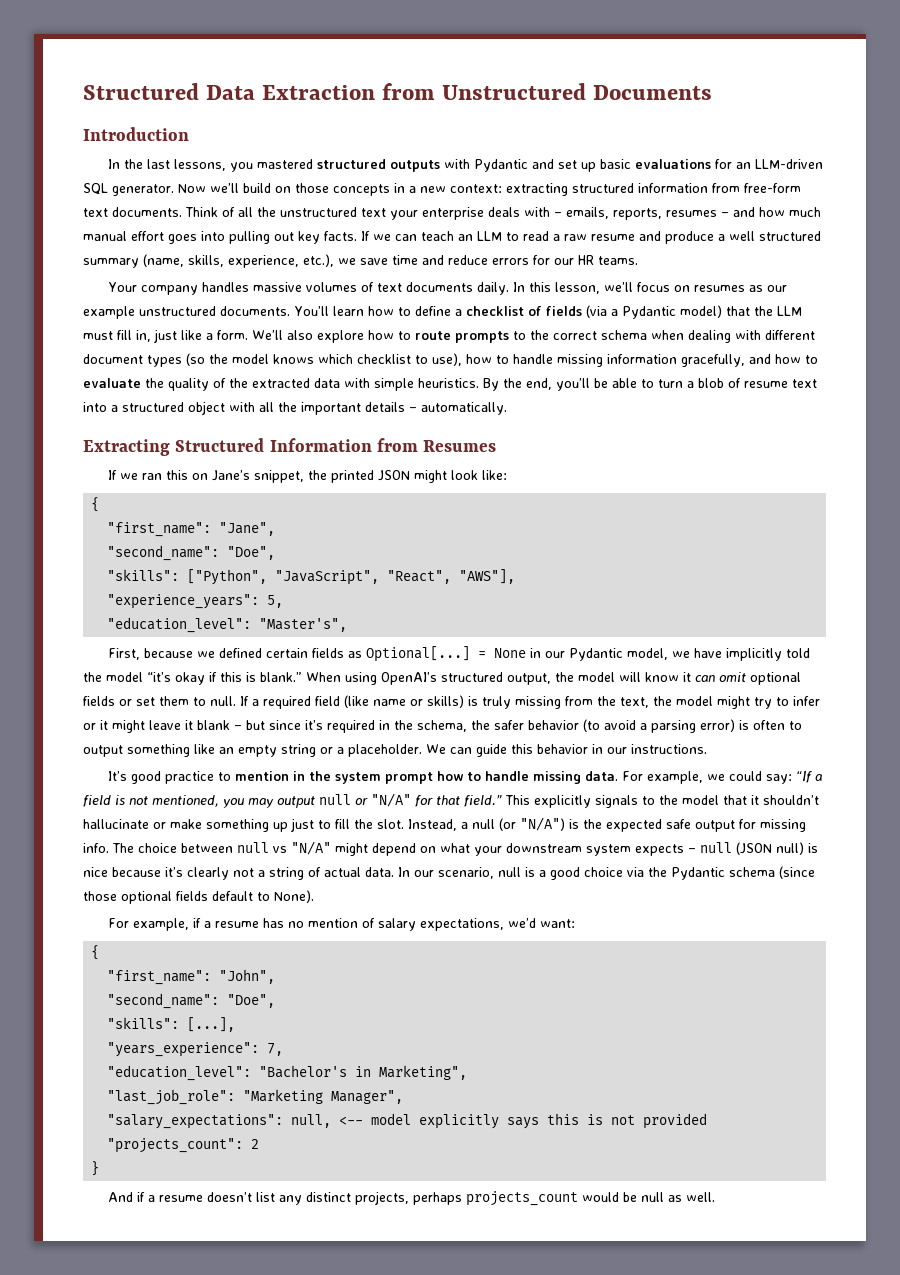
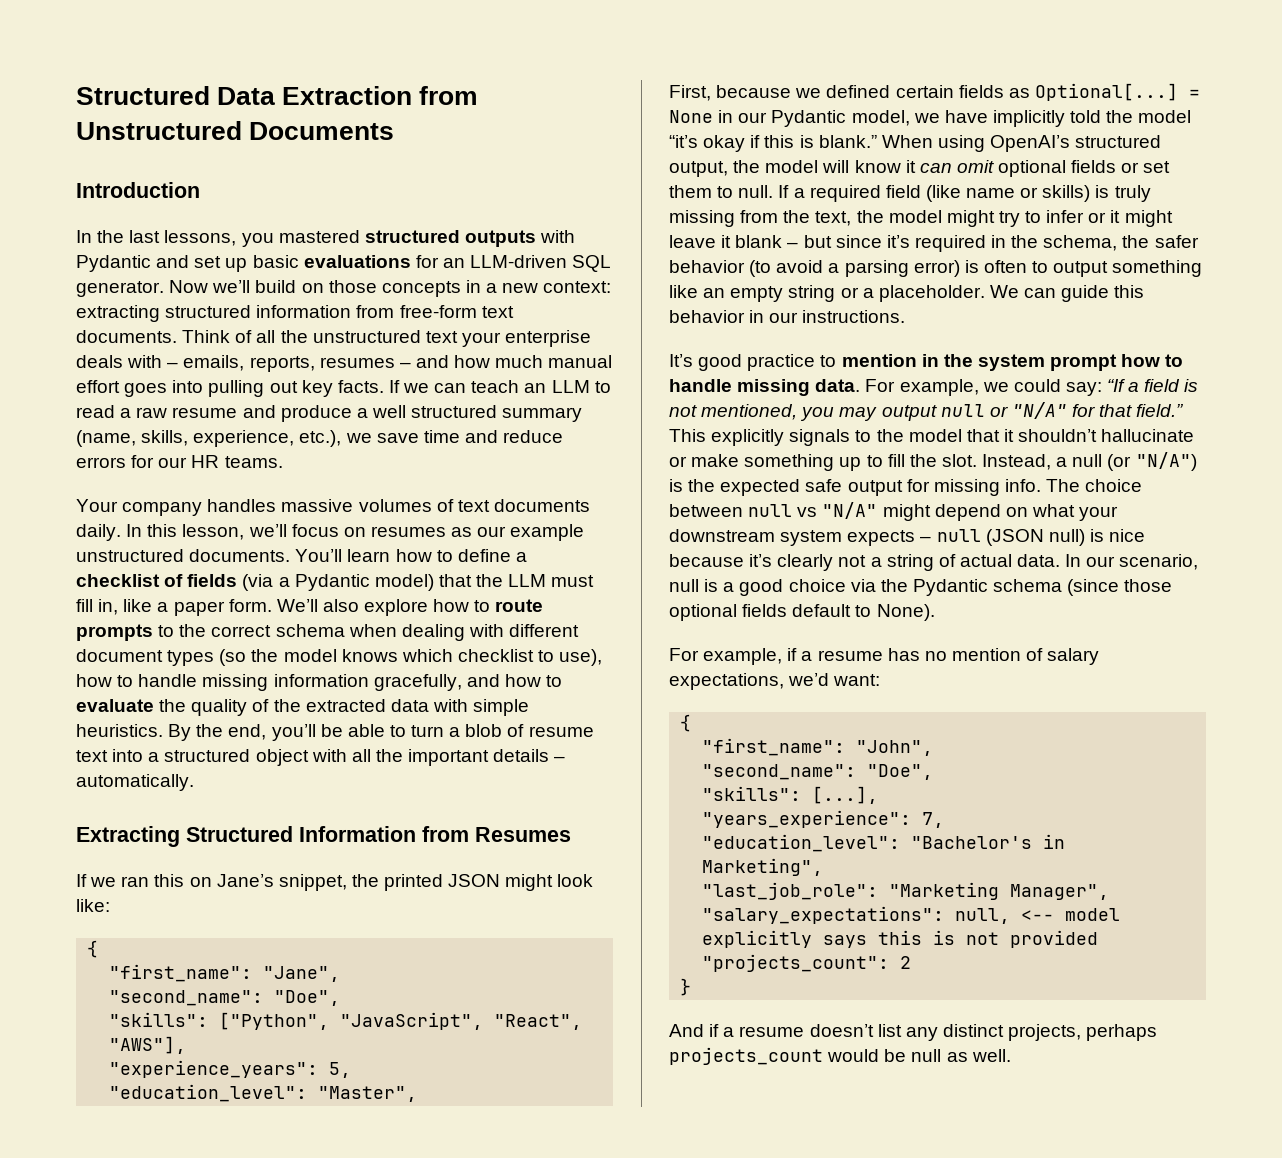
[154,329,177,343] just -> (119, 607) none
(213, 336) none -> [173,601,225,616] paper
[259,618,348,632] "Master's", -> [318,1086,418,1102] "Master",
[291,818,314,832] just -> (862, 464) none

